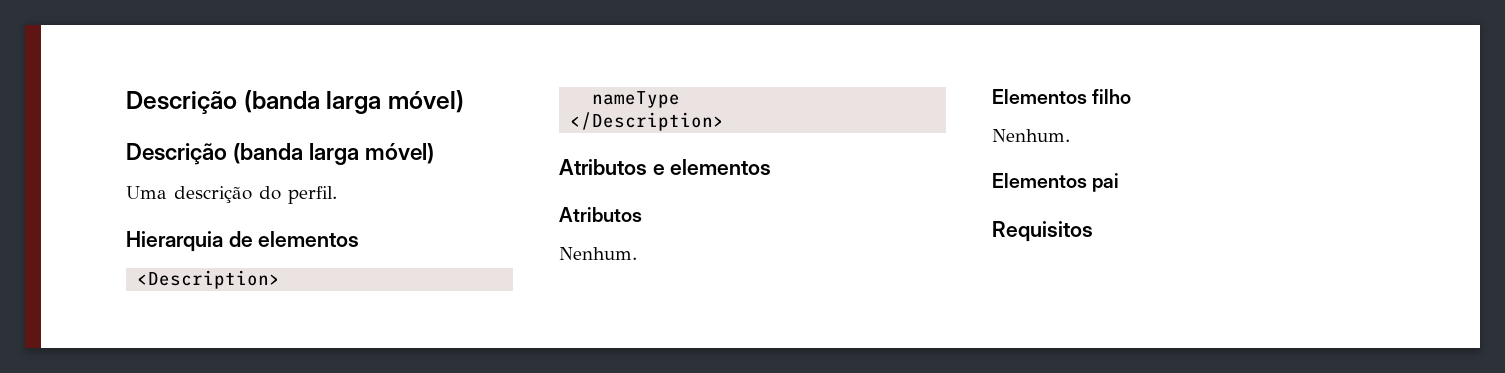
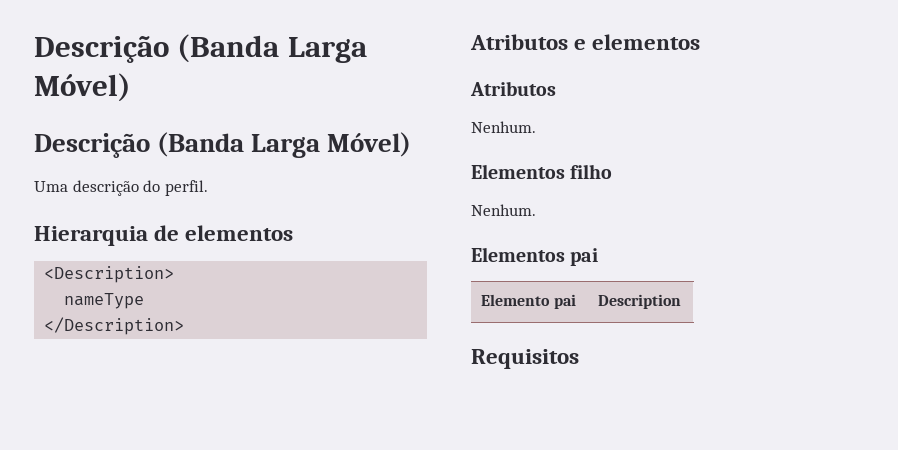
[126,90,464,114] [126,143,435,165] Descrição (banda larga móvel) // Descrição (banda larga móvel) -> [34,34,367,63] [34,73,131,102] [34,132,412,158] Descrição (Banda Larga Móvel) // Descrição (Banda Larga Móvel)
(1120, 182) none -> [481,294,576,309] [598,294,682,309] // Elemento pai | Description

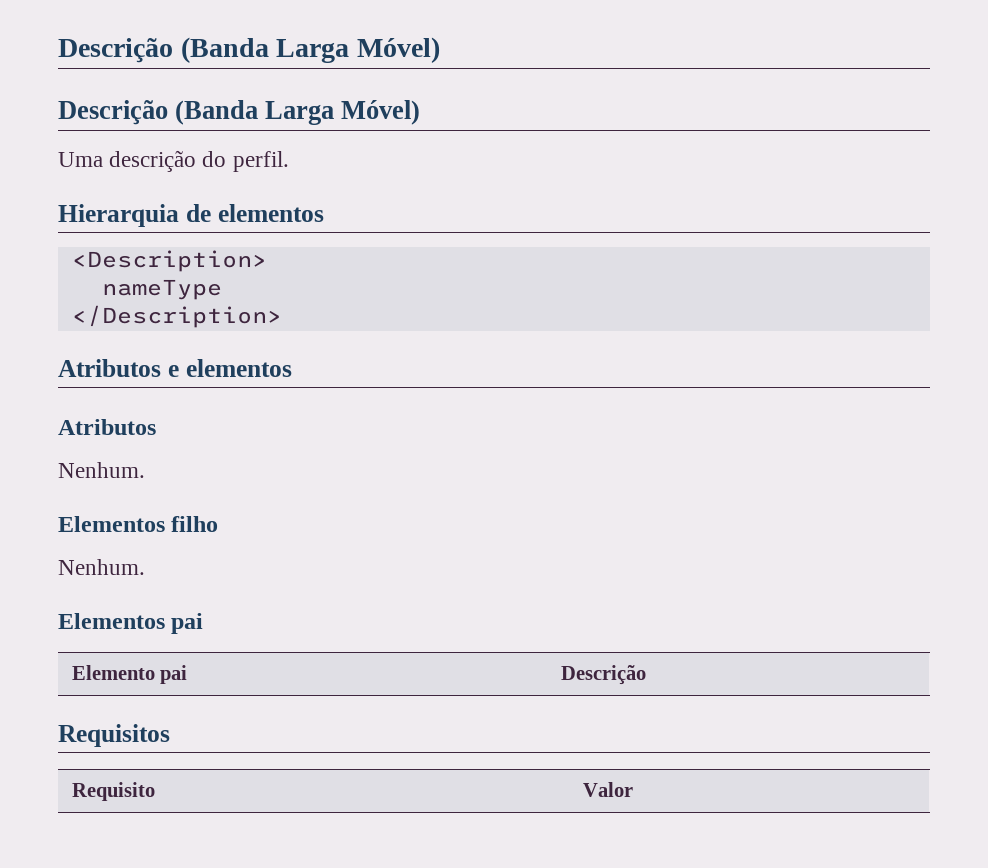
[598,294,682,309] Description -> [560,665,646,685] Descrição
(579, 359) none -> [71,782,155,801] [582,782,633,797] // Requisito | Valor

